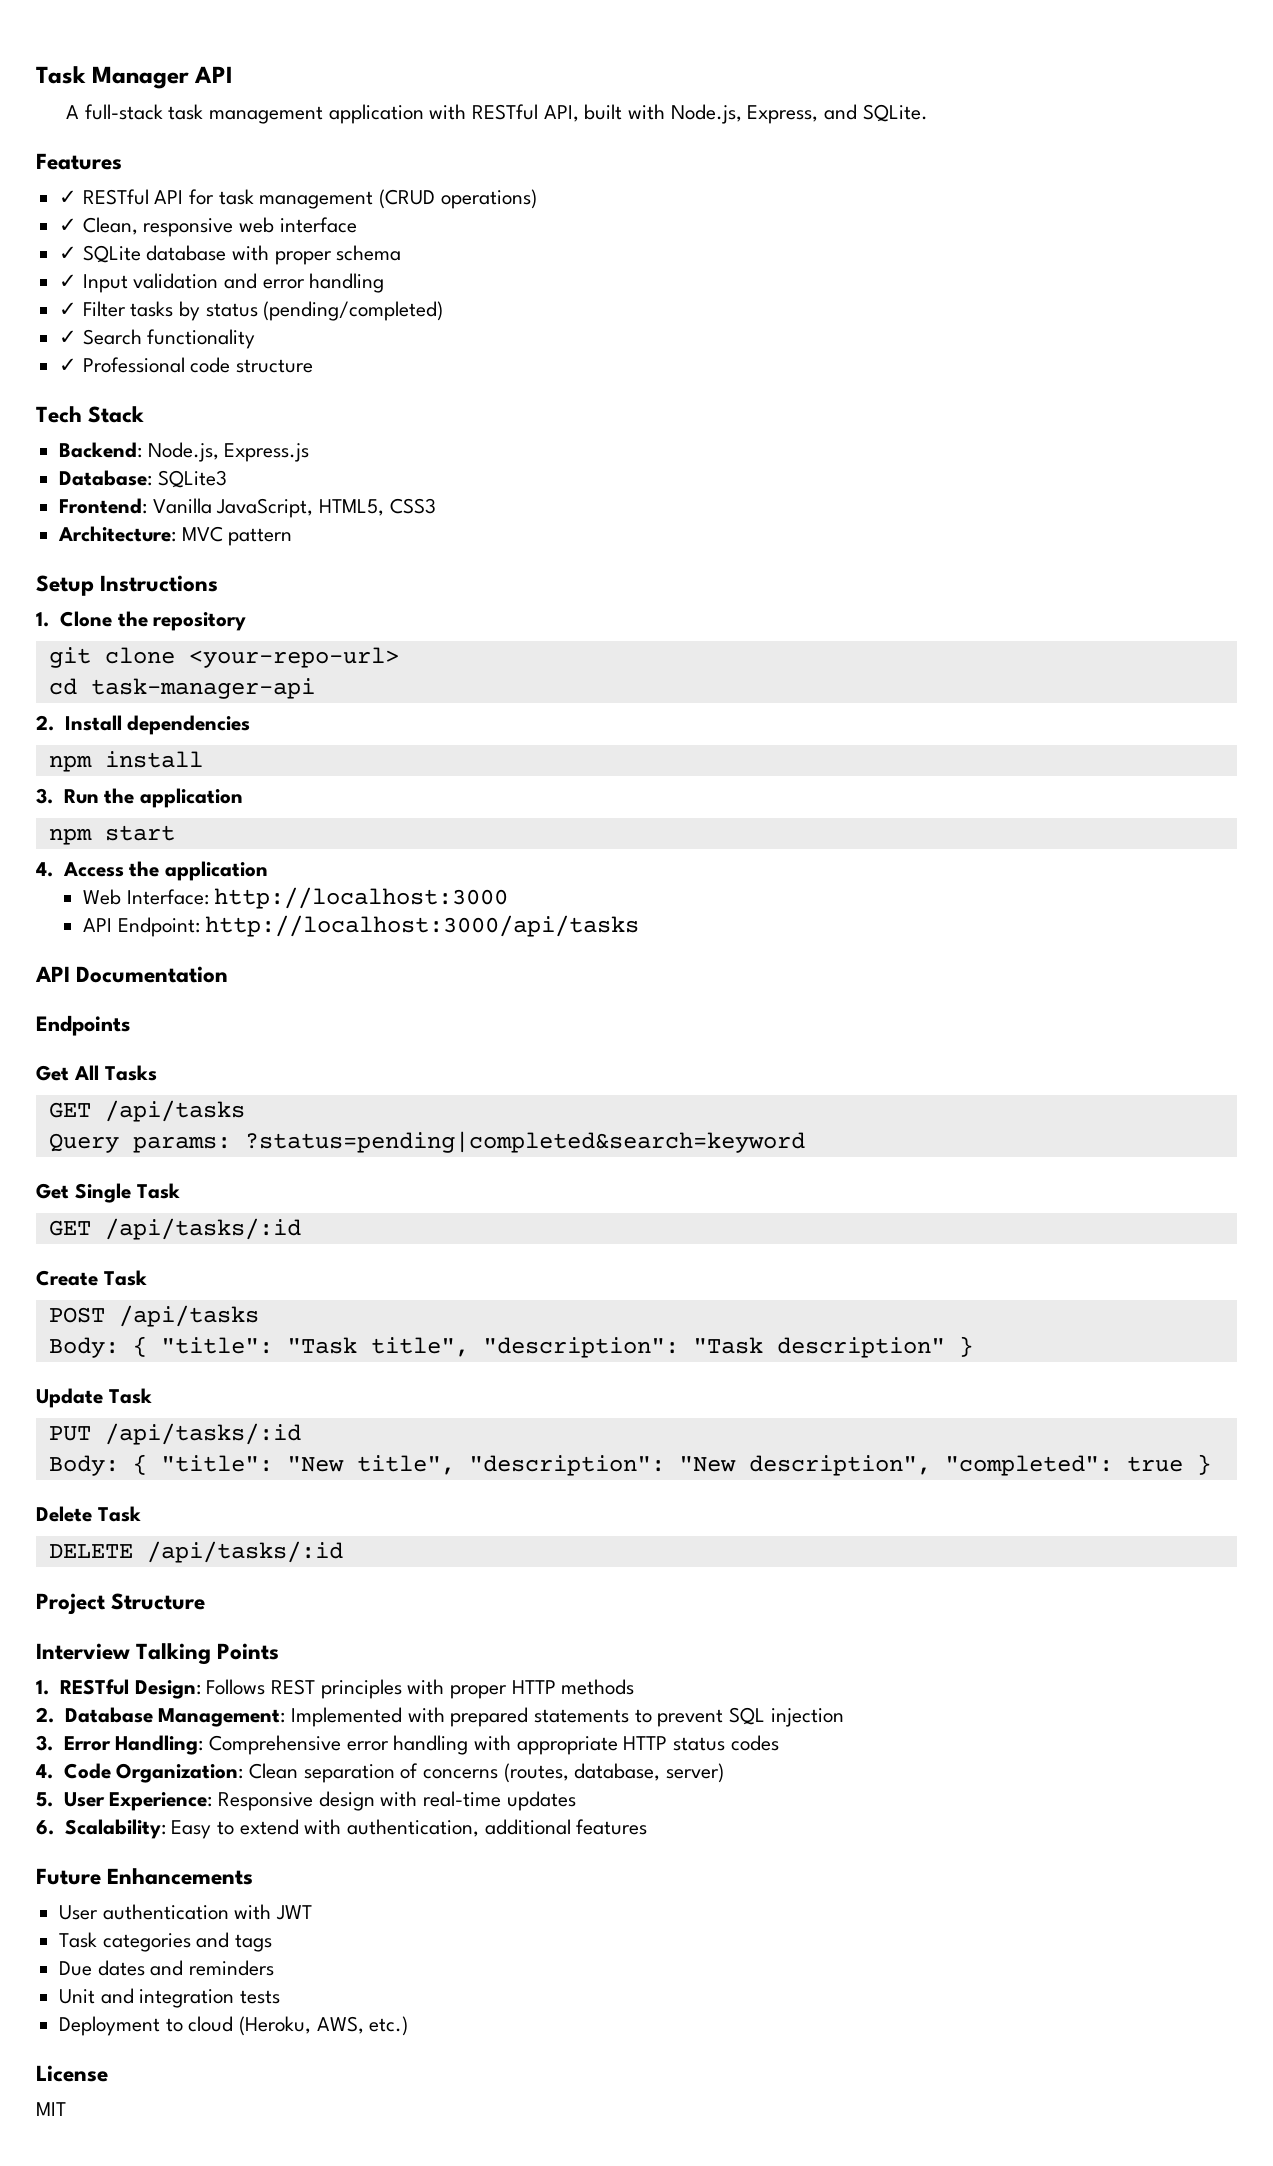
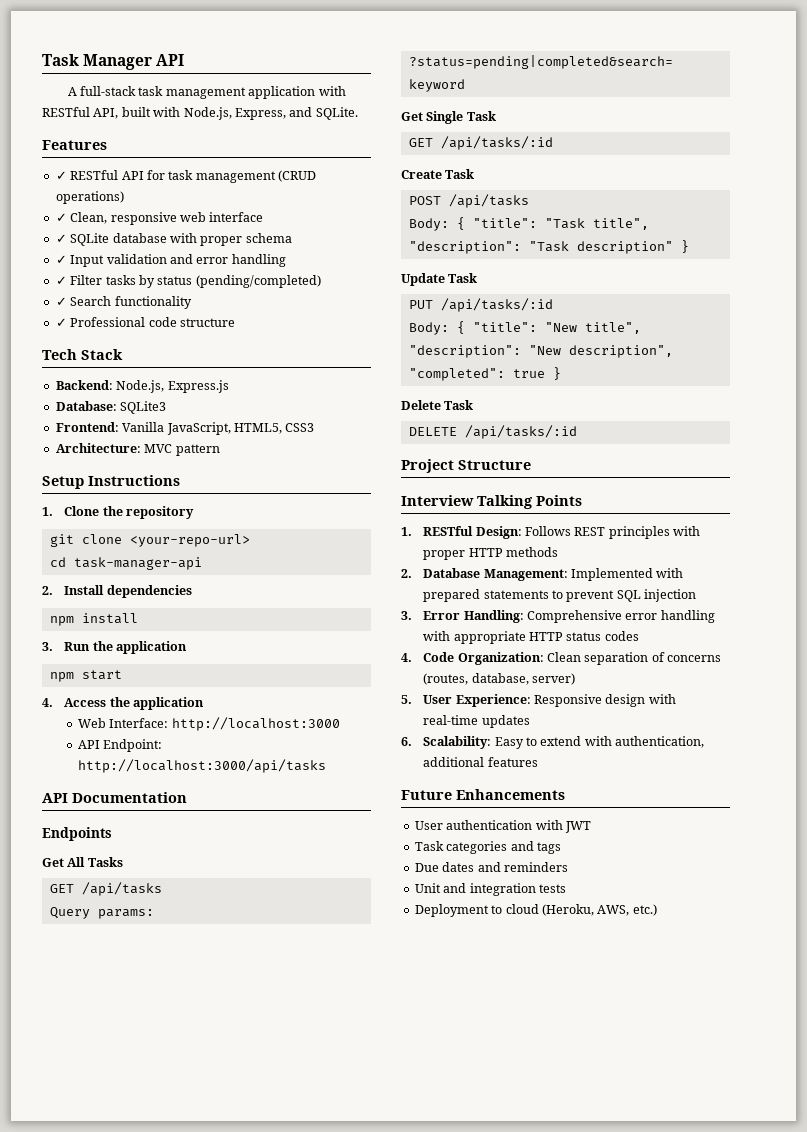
[36,2065,108,2082] [36,2102,66,2116] // License // MIT -> (657, 910) none

